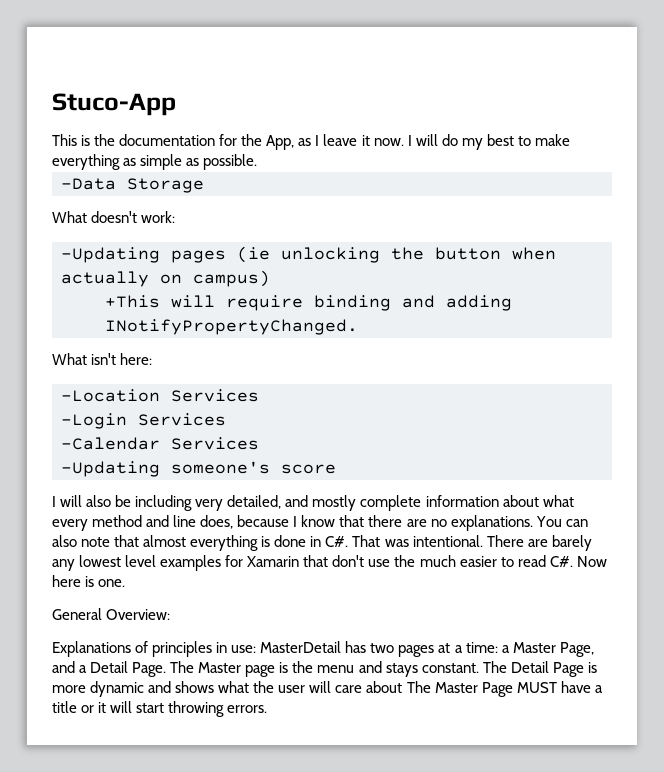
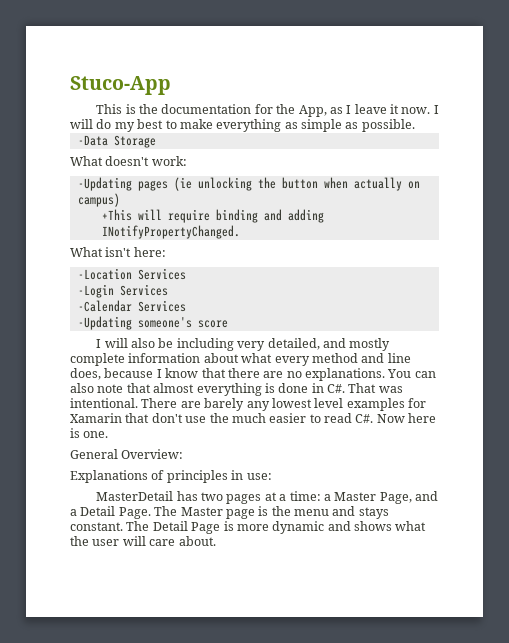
(257, 649) none -> (272, 476) //
[366,681,603,697] [52,701,268,717] about The Master Page MUST have a title or it will start throwing errors. -> [178,536,216,546] about.

